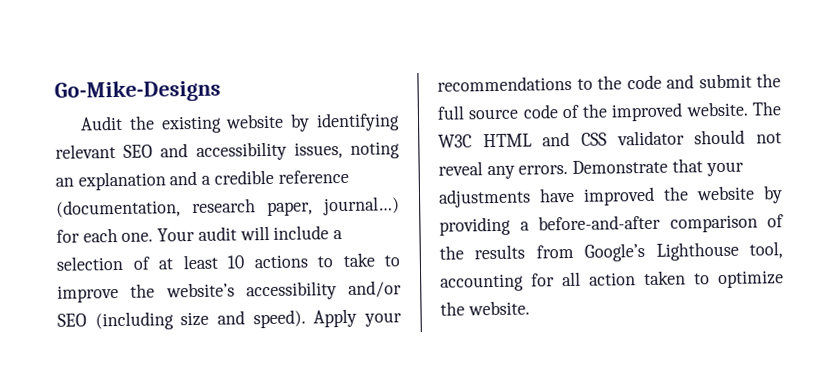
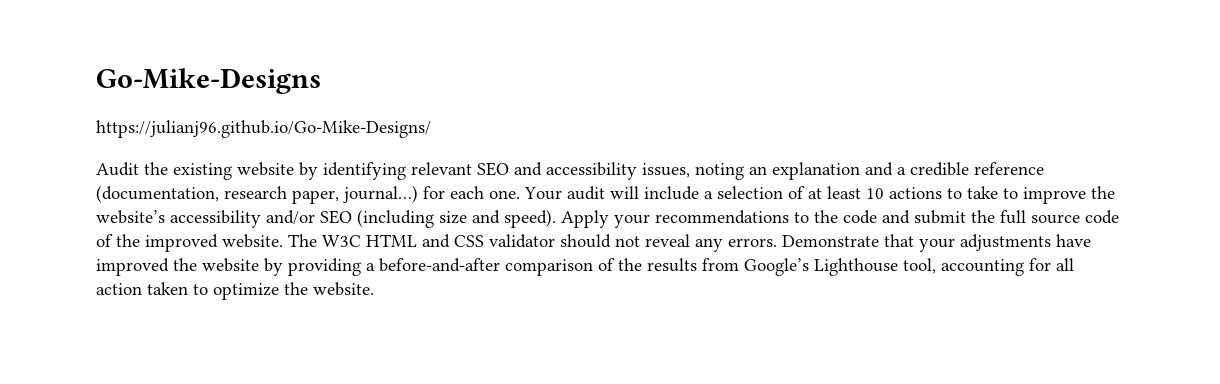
(221, 91) none -> [96,120,431,138] // https://julianj96.github.io/Go-Mike-Designs/

